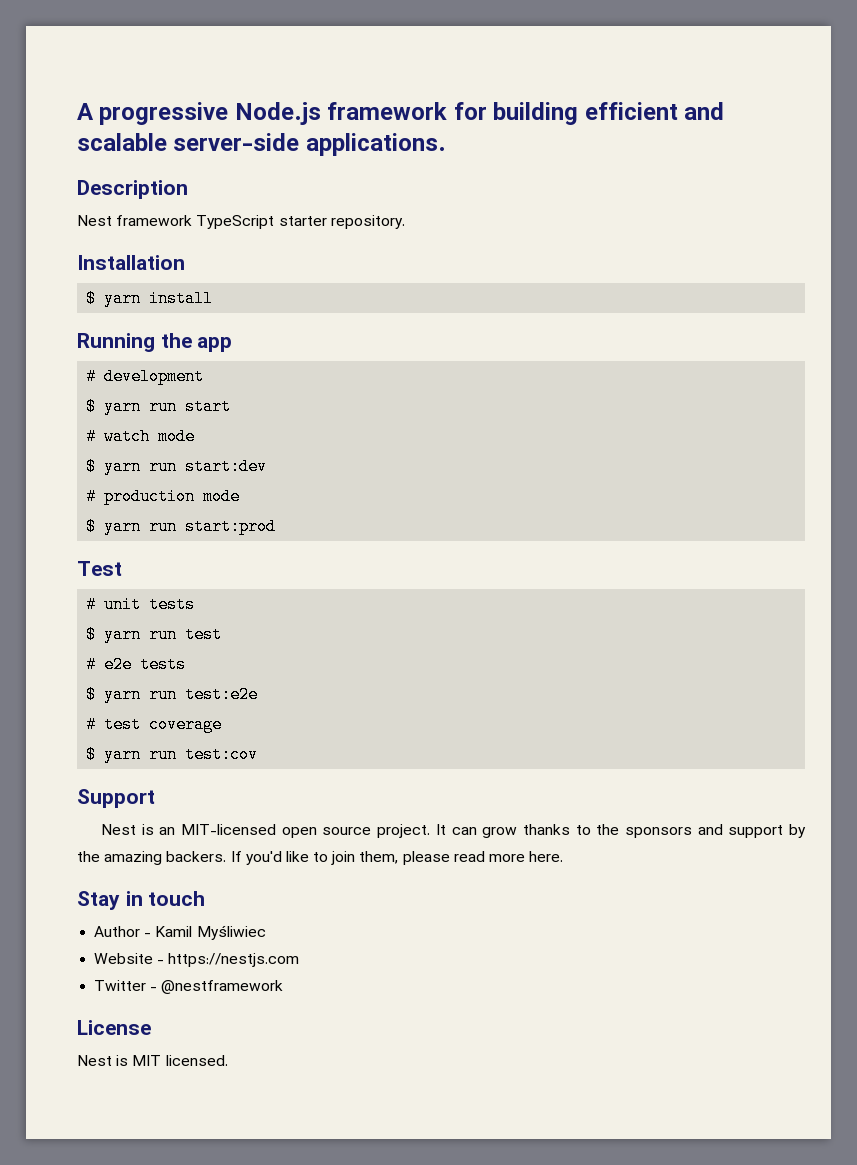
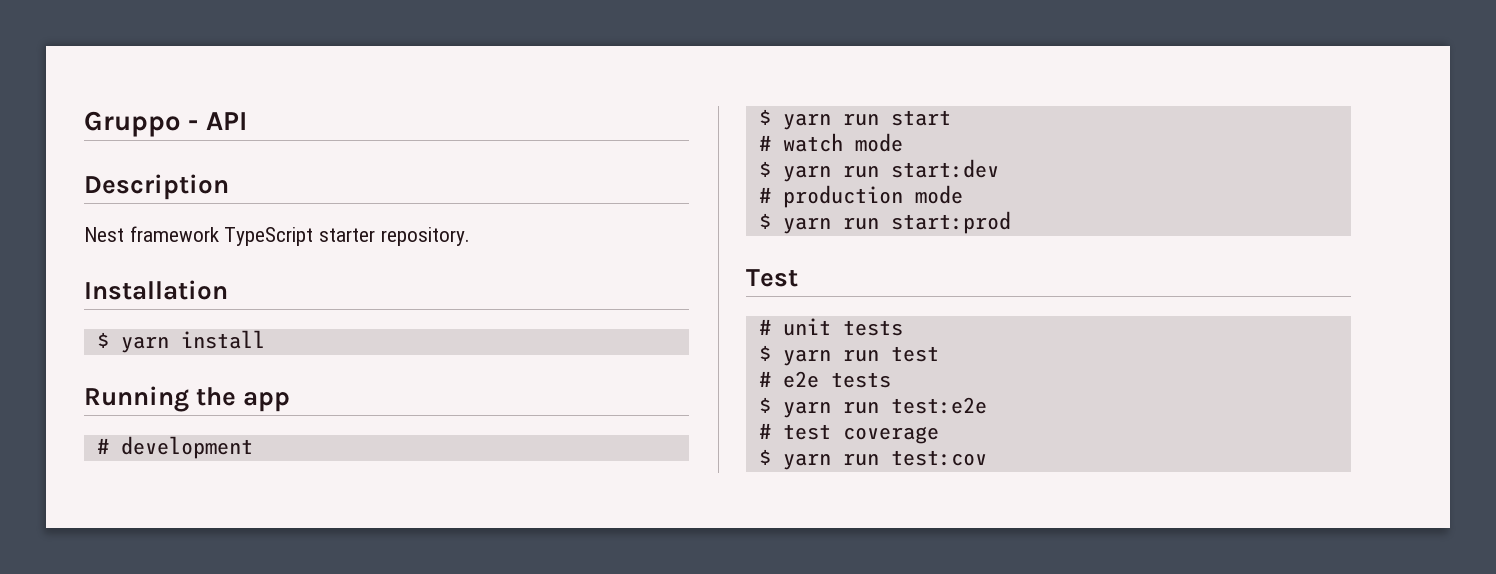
[77,102,725,125] [77,133,446,156] A progressive Node.js framework for building efficient and scalable server-side applications. -> [84,111,247,137] Gruppo - API
[77,789,155,808] [101,824,806,838] [77,851,564,865] [77,891,206,910] [94,925,266,940] [94,953,300,967] [94,980,284,994] [77,1020,151,1035] [77,1055,228,1066] // Support // Nest is an MIT-licensed open source project. It can grow thanks to the sponsors and support by the amazing backers. If you'd like to join them, please read more here. // Stay in touch // Author - Kamil Myśliwiec // Website - https://nestjs.com // Twitter - @nestframework // License // Nest is MIT licensed. -> (987, 458) none

